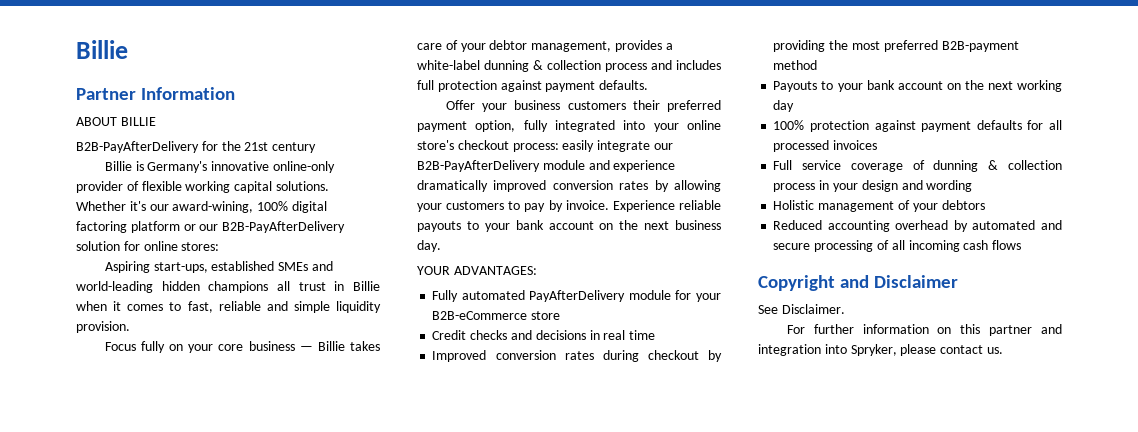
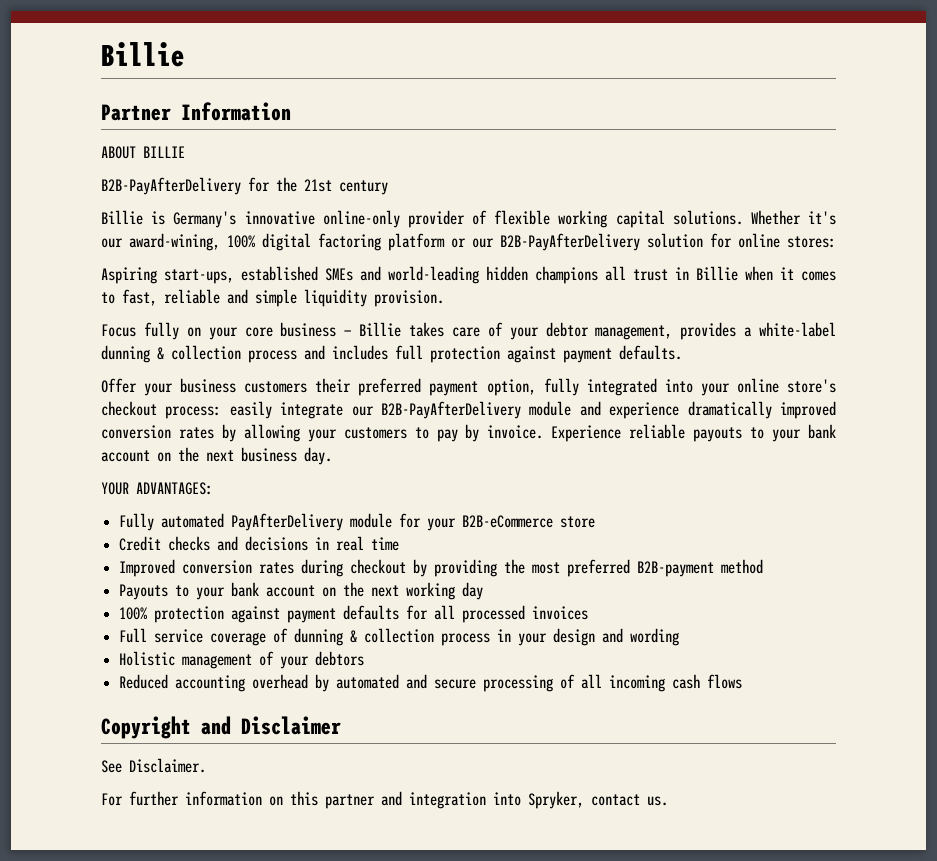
[900,344,937,356] please -> (584, 800) none

